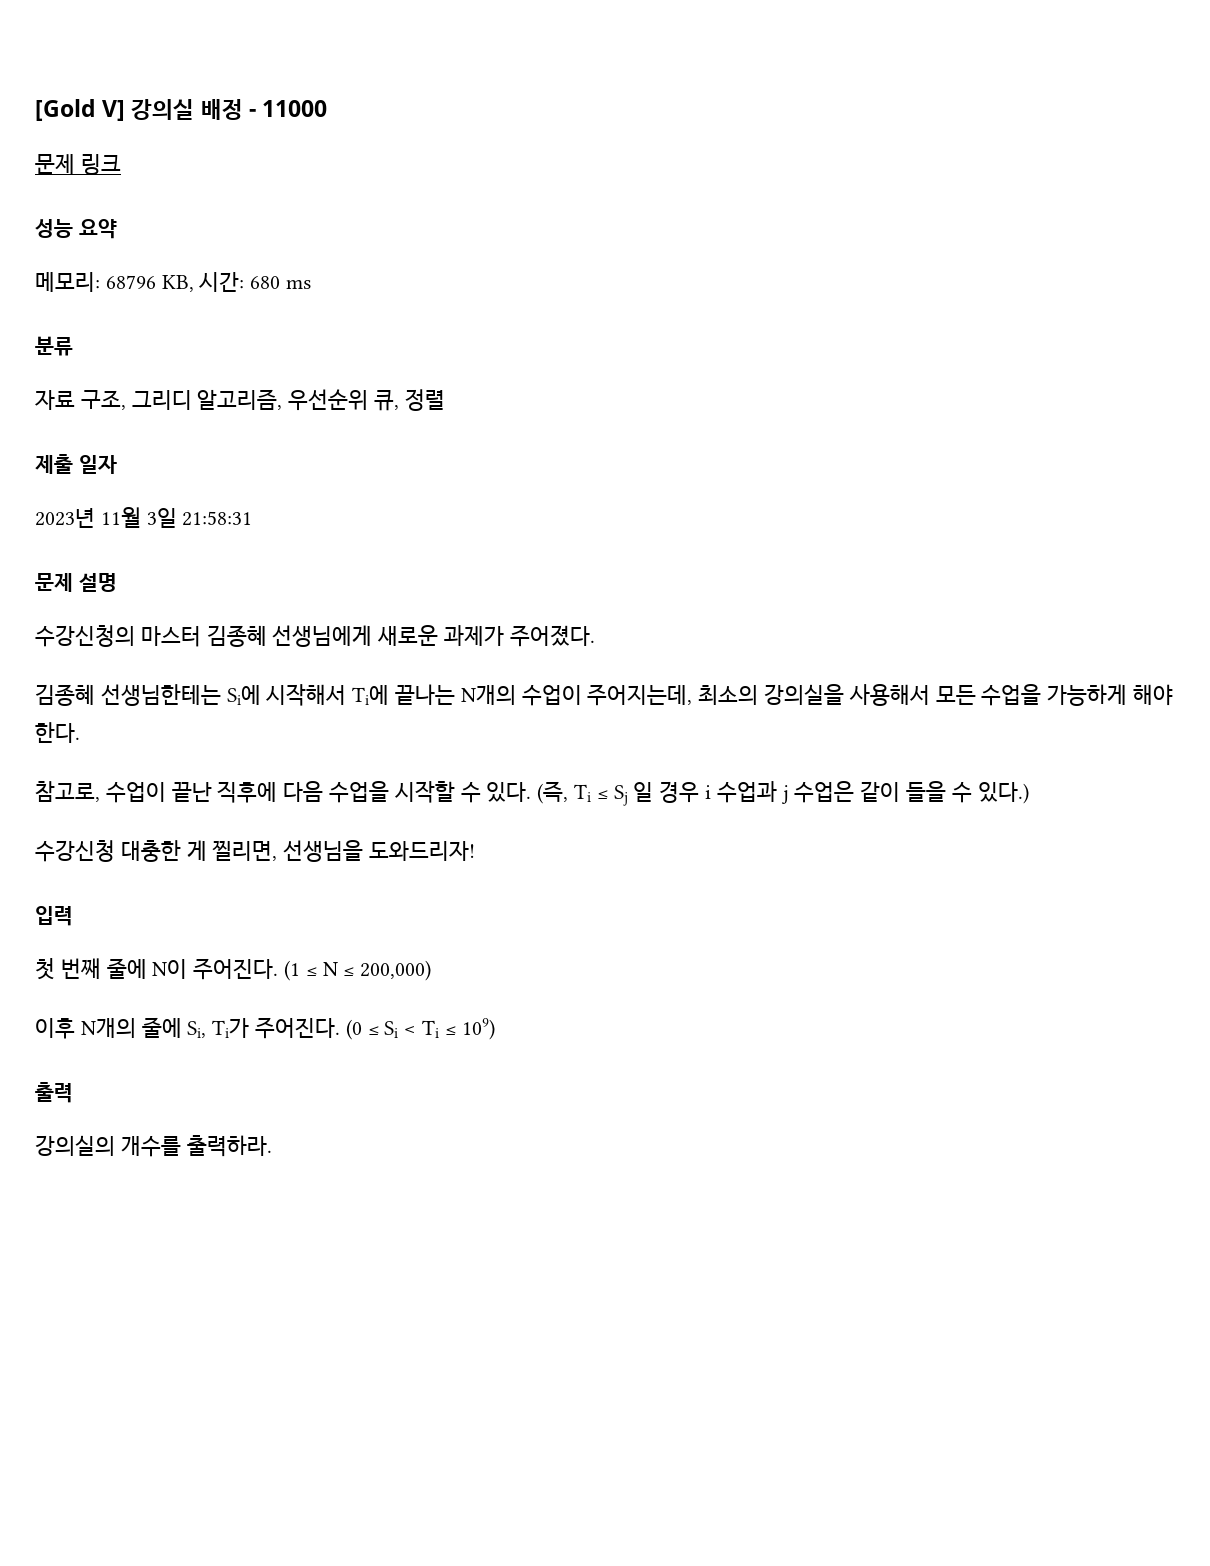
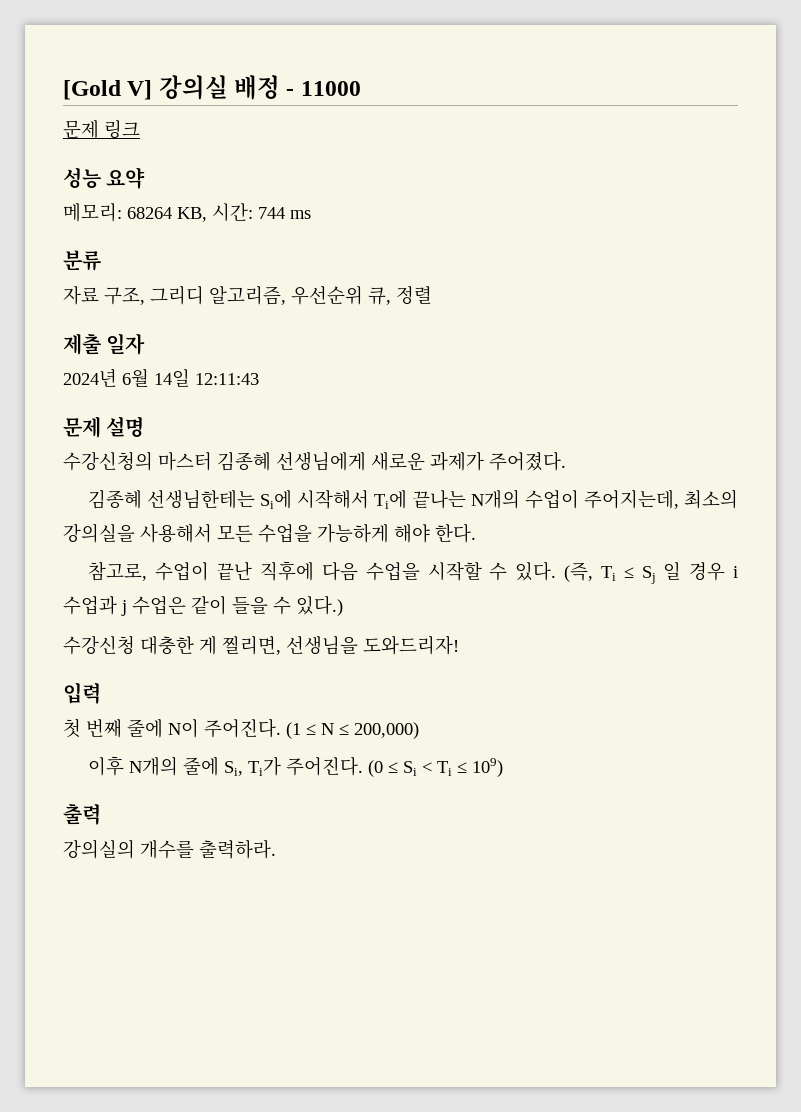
[105,275,156,289] 68796 -> [127,207,172,219] 68264
[250,276,281,289] 680 -> [258,207,285,219] 744
[35,507,253,528] 2023년 11월 3일 21:58:31 -> [63,368,259,387] 2024년 6월 14일 12:11:43

